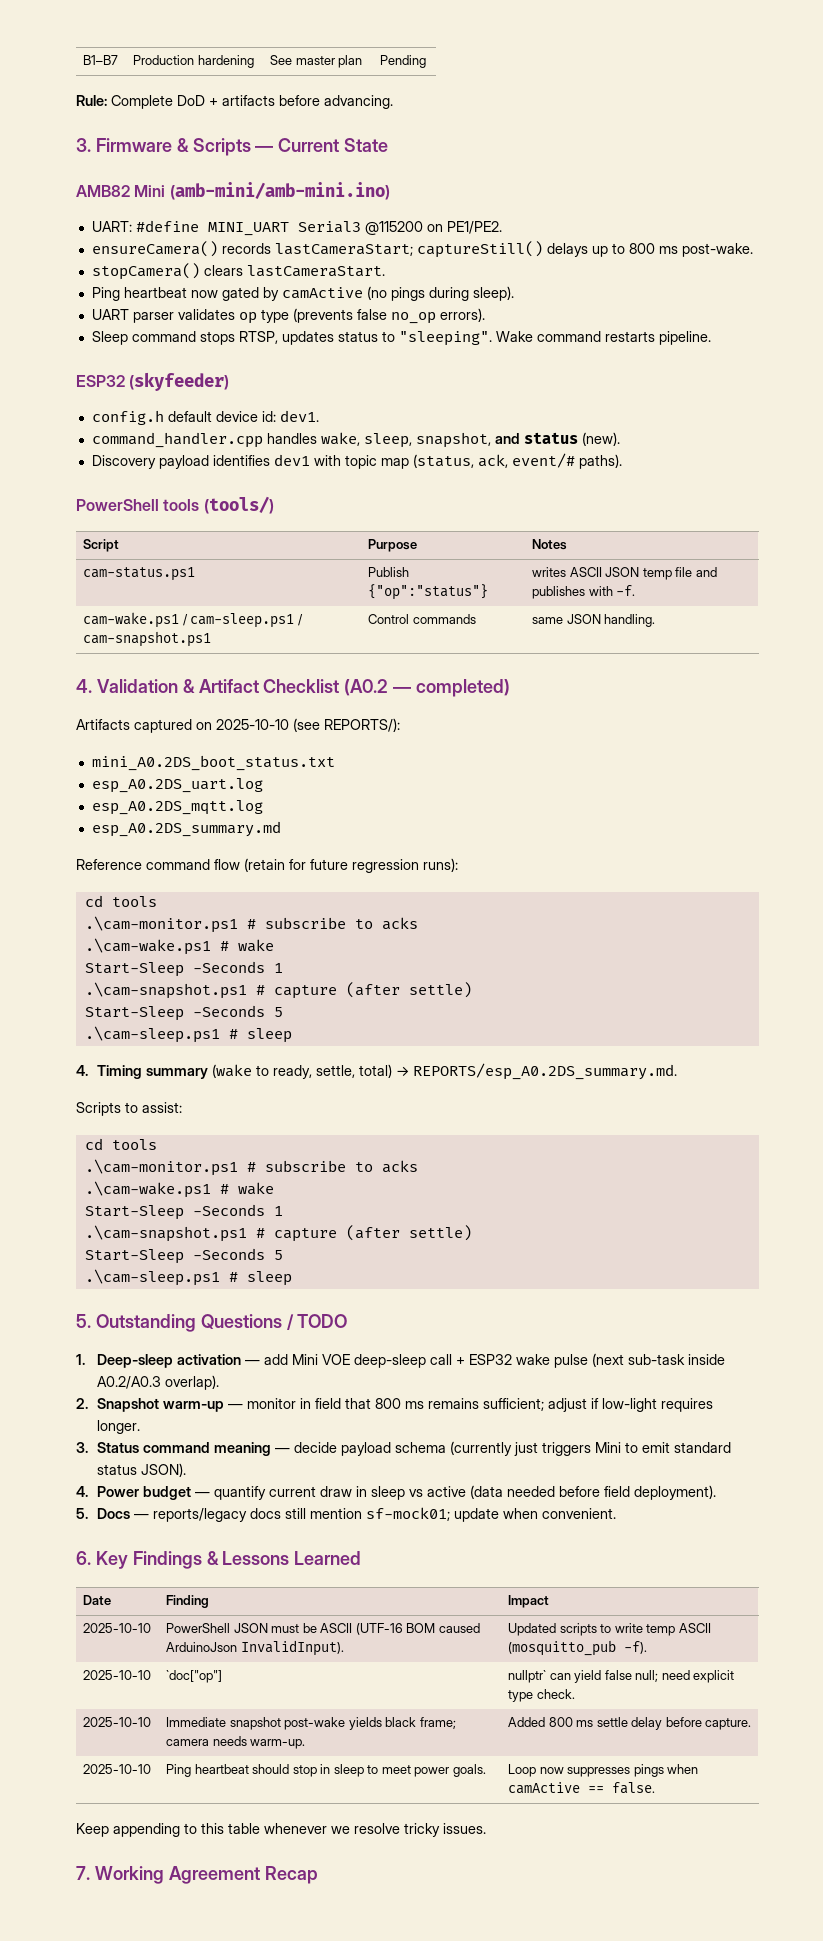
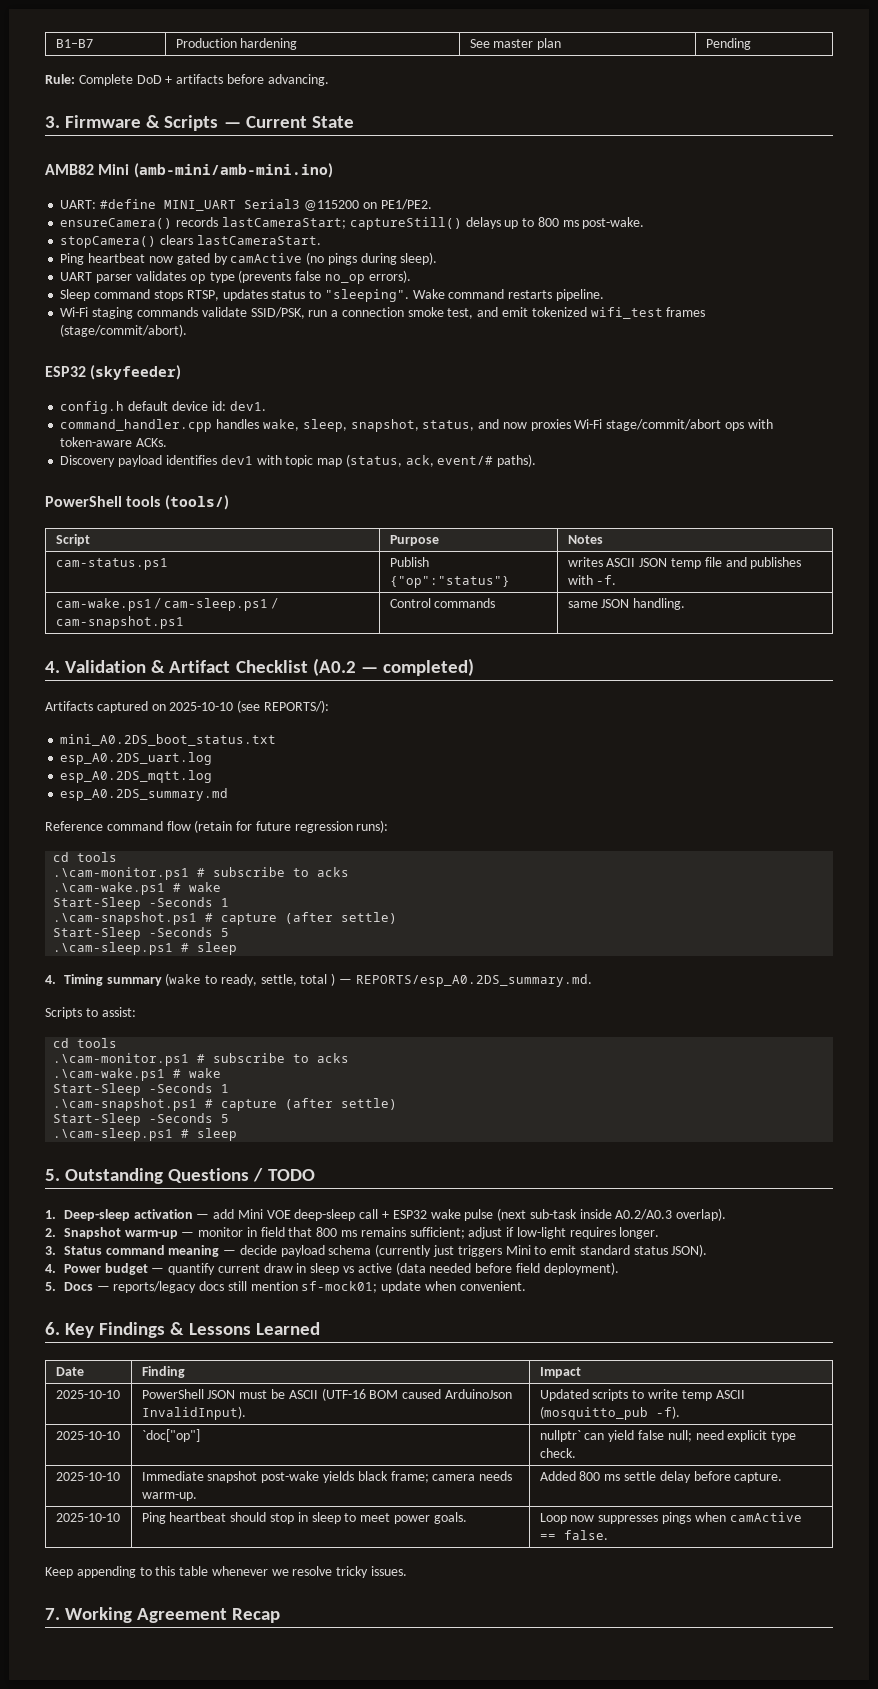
(711, 338) none -> [60,307,706,319] [60,324,188,337] // Wi-Fi staging commands validate SSID/PSK, run a connection smoke test, and emit tokenized wifi_test frames (stage/commit/abort).
[494,432,620,446] and status (new). -> [422,419,773,431] [60,437,168,447] status, and now proxies Wi-Fi stage/commit/abort ops with token-aware ACKs.
[359,1064,410,1078] total) → -> [300,973,353,986] total ) —

